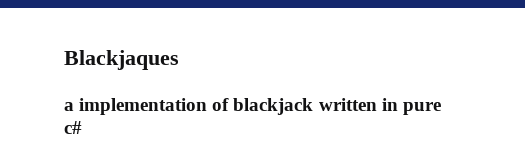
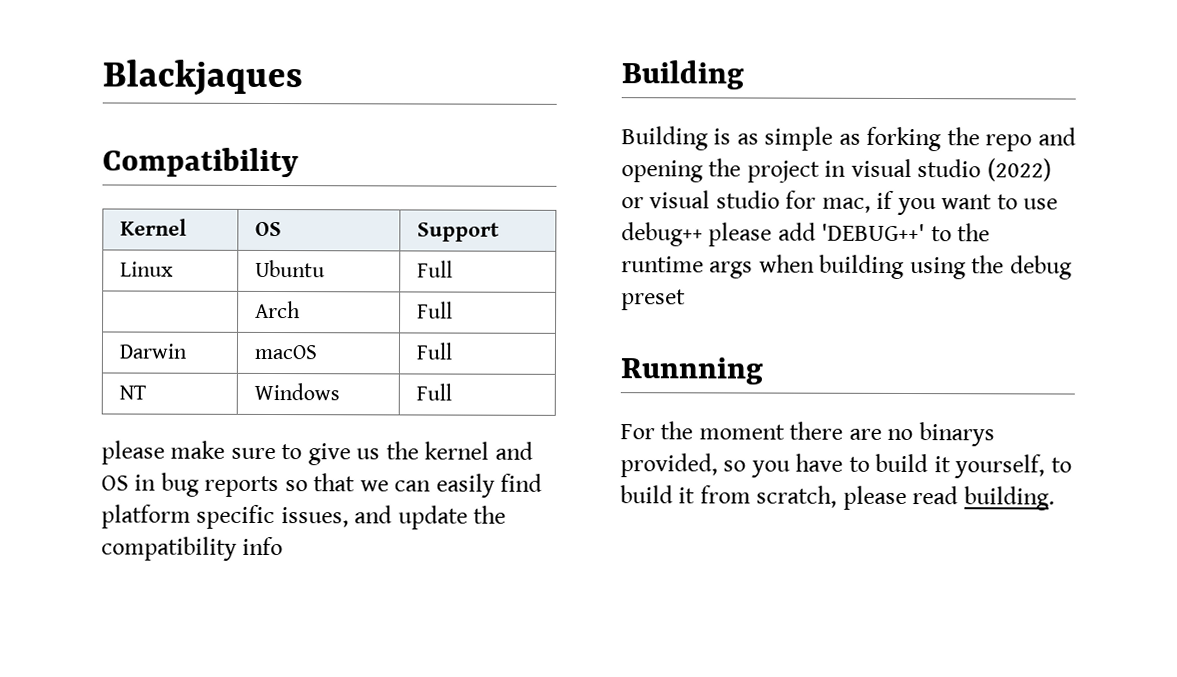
[64,98,441,115] [64,121,82,134] a implementation of blackjack written in pure c# -> [102,147,299,178] [119,218,187,236] [254,221,282,237] [416,222,500,242] [119,261,174,277] [254,259,325,278] [416,260,453,278] [254,300,301,319] [416,301,453,319] [118,343,187,359] [253,344,317,360] [415,342,452,360] [118,385,146,400] [253,382,340,401] [415,383,452,401] [101,440,533,466] [101,472,543,498] [101,504,507,530] [101,536,284,561] [621,60,744,90] [621,126,1076,152] [621,158,1052,183] [621,190,1059,216] [621,222,991,247] [621,254,1072,280] [621,289,686,311] [620,357,763,385] [620,421,995,447] [620,453,1072,479] [620,485,1055,511] Compatibility // Kernel | OS | Support // Linux | Ubuntu | Full // | Arch | Full // Darwin | macOS | Full // NT | Windows | Full // please make sure to give us the kernel and OS in bug reports so that we can easily find platform specific issues, and update the compatibility info // Building // Building is as simple as forking the repo and opening the project in visual studio (2022) or visual studio for mac, if you want to use debug++ please add 'DEBUG++' to the runtime args when building using the debug preset // Runnning // For the moment there are no binarys provided, so you have to build it yourself, to build it from scratch, please read building.

